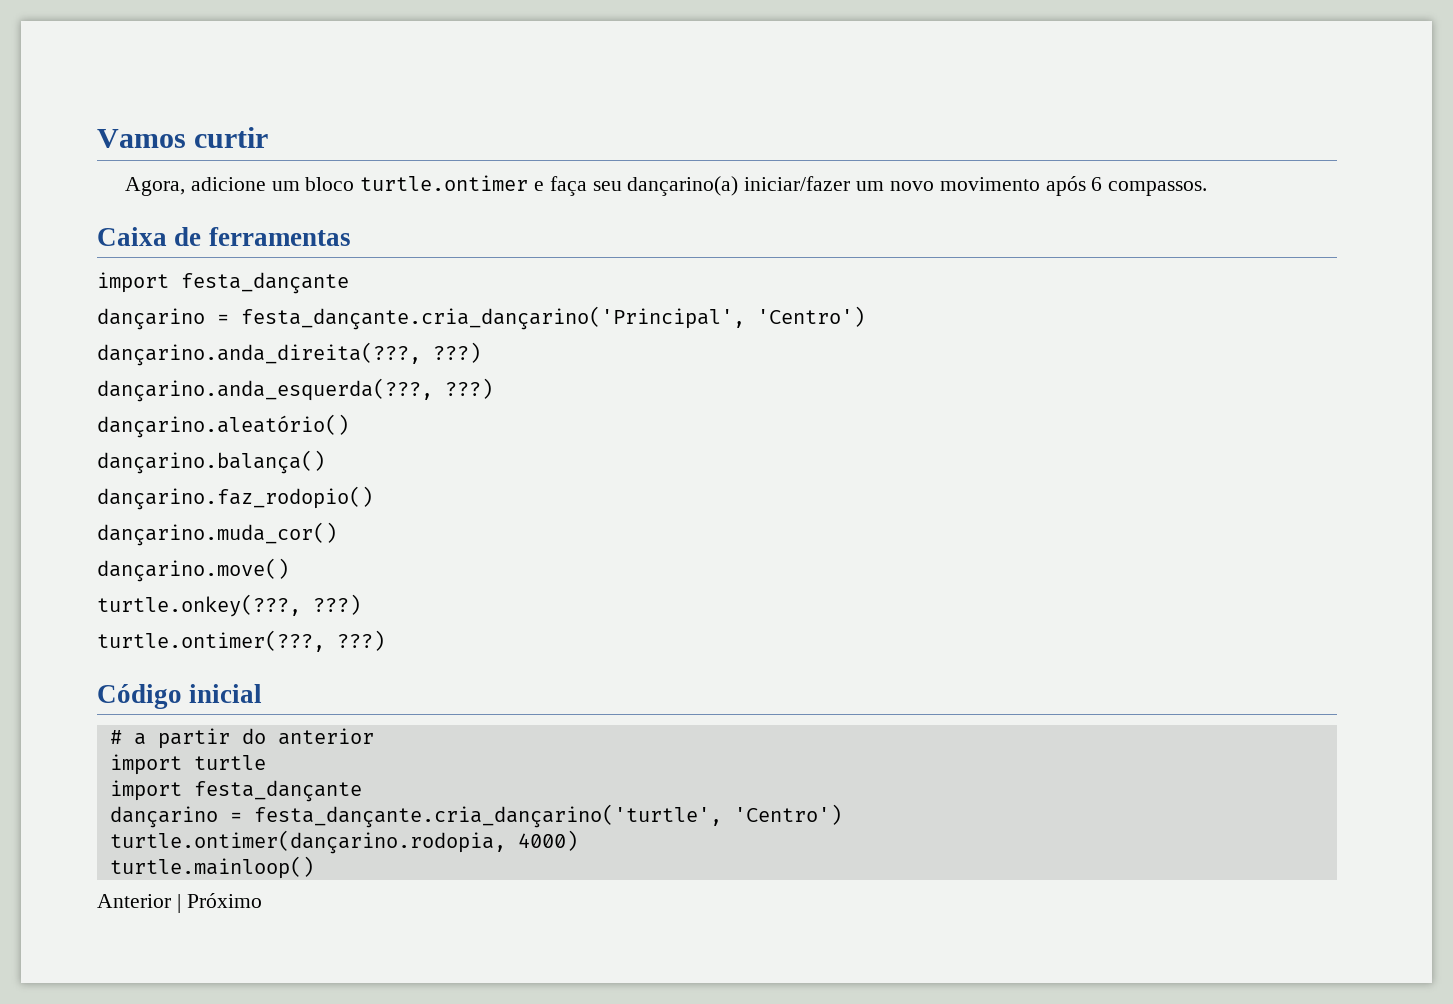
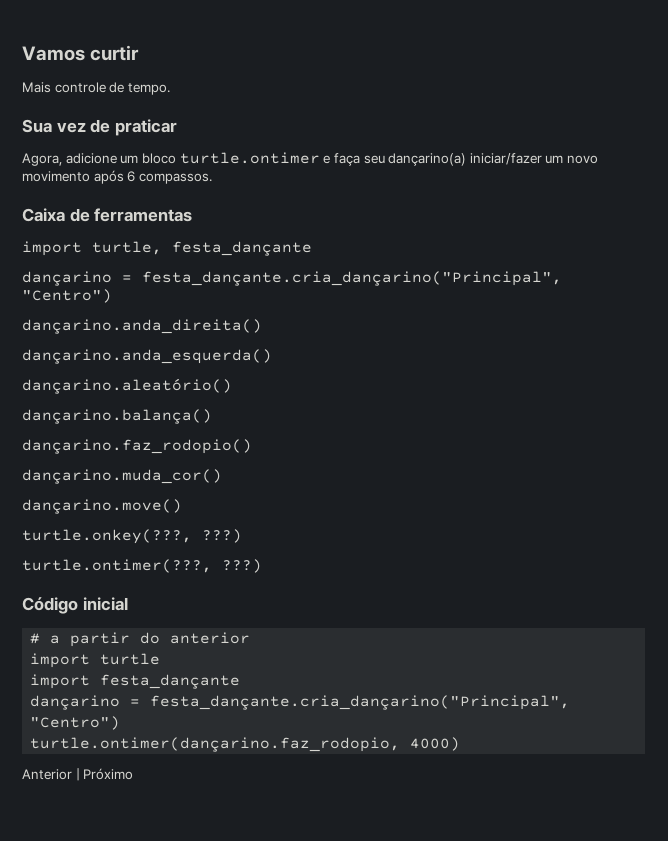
(269, 137) none -> [22,82,170,95] [22,119,177,136] // Mais controle de tempo. // Sua vez de praticar
[181,272,349,294] [97,306,865,330] [97,342,481,366] [97,378,493,402] festa_dançante // dançarino = festa_dançante.cria_dançarino('Principal', 'Centro') // dançarino.anda_direita(???, ???) // dançarino.anda_esquerda(???, ???) -> [92,241,312,256] [22,271,562,286] [22,289,112,303] [22,319,262,334] [22,349,272,364] turtle, festa_dançante // dançarino = festa_dançante.cria_dançarino("Principal", "Centro") // dançarino.anda_direita() // dançarino.anda_esquerda()
[253,804,842,828] [109,830,506,854] festa_dançante.cria_dançarino('turtle', 'Centro') // turtle.ontimer(dançarino.rodopia, -> [150,695,571,710] [30,716,121,730] [30,737,401,752] festa_dançante.cria_dançarino("Principal", "Centro") // turtle.ontimer(dançarino.faz_rodopio,
[109,856,314,879] // turtle.mainloop() -> (461, 744) none

